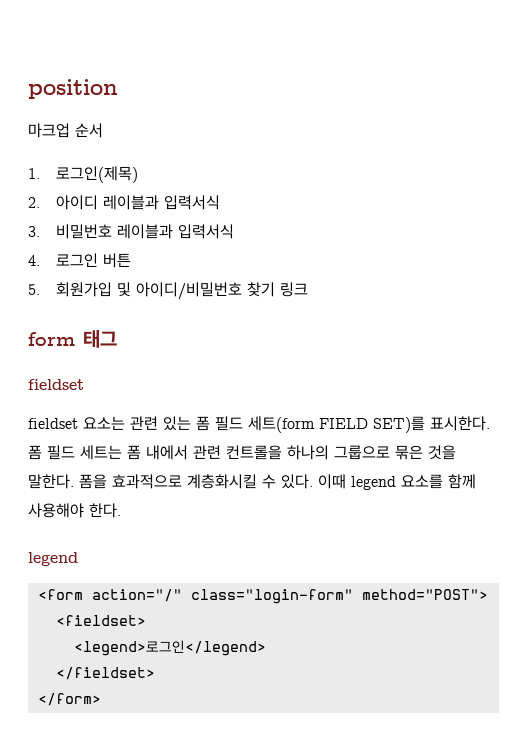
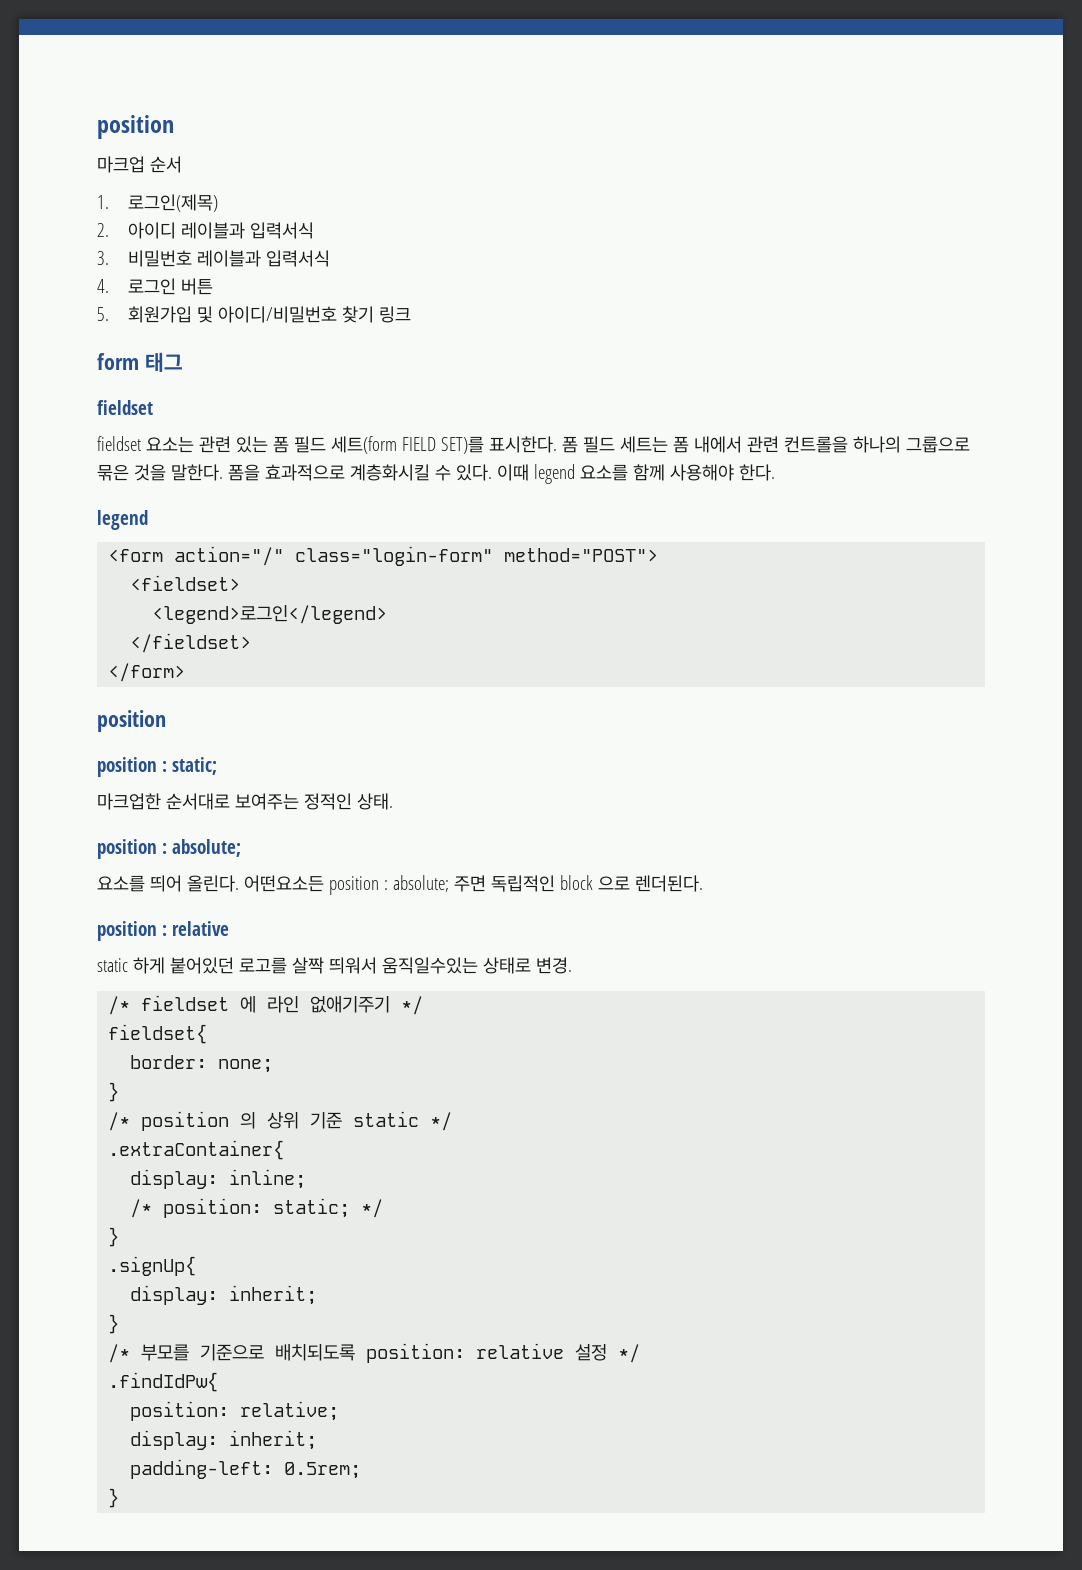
(101, 699) none -> [97,710,166,732] [97,757,217,777] [97,793,393,810] [97,839,241,859] [97,875,703,895] [97,921,229,941] [97,957,572,974] [108,995,424,1015] [108,1024,208,1044] [130,1055,274,1073] [108,1082,120,1102] [108,1111,453,1131] [108,1140,285,1160] [130,1169,307,1189] [130,1198,384,1218] [108,1227,120,1247] [108,1256,197,1276] [130,1285,318,1305] [108,1314,120,1334] [108,1343,641,1363] [108,1372,219,1392] [130,1401,340,1421] [130,1430,318,1450] [130,1459,362,1479] [108,1488,120,1508] // position // position : static; // 마크업한 순서대로 보여주는 정적인 상태. // position : absolute; // 요소를 띄어 올린다. 어떤요소든 position : absolute; 주면 독립적인 block 으로 렌더된다. // position : relative // static 하게 붙어있던 로고를 살짝 띄워서 움직일수있는 상태로 변경. // /* fieldset 에 라인 없애기주기 */ // fieldset{ // border: none; // } // /* position 의 상위 기준 static */ // .extraContainer{ // display: inline; // /* position: static; */ // } // .signUp{ // display: inherit; // } // /* 부모를 기준으로 배치되도록 position: relative 설정 */ // .findIdPw{ // position: relative; // display: inherit; // padding-left: 0.5rem; // }

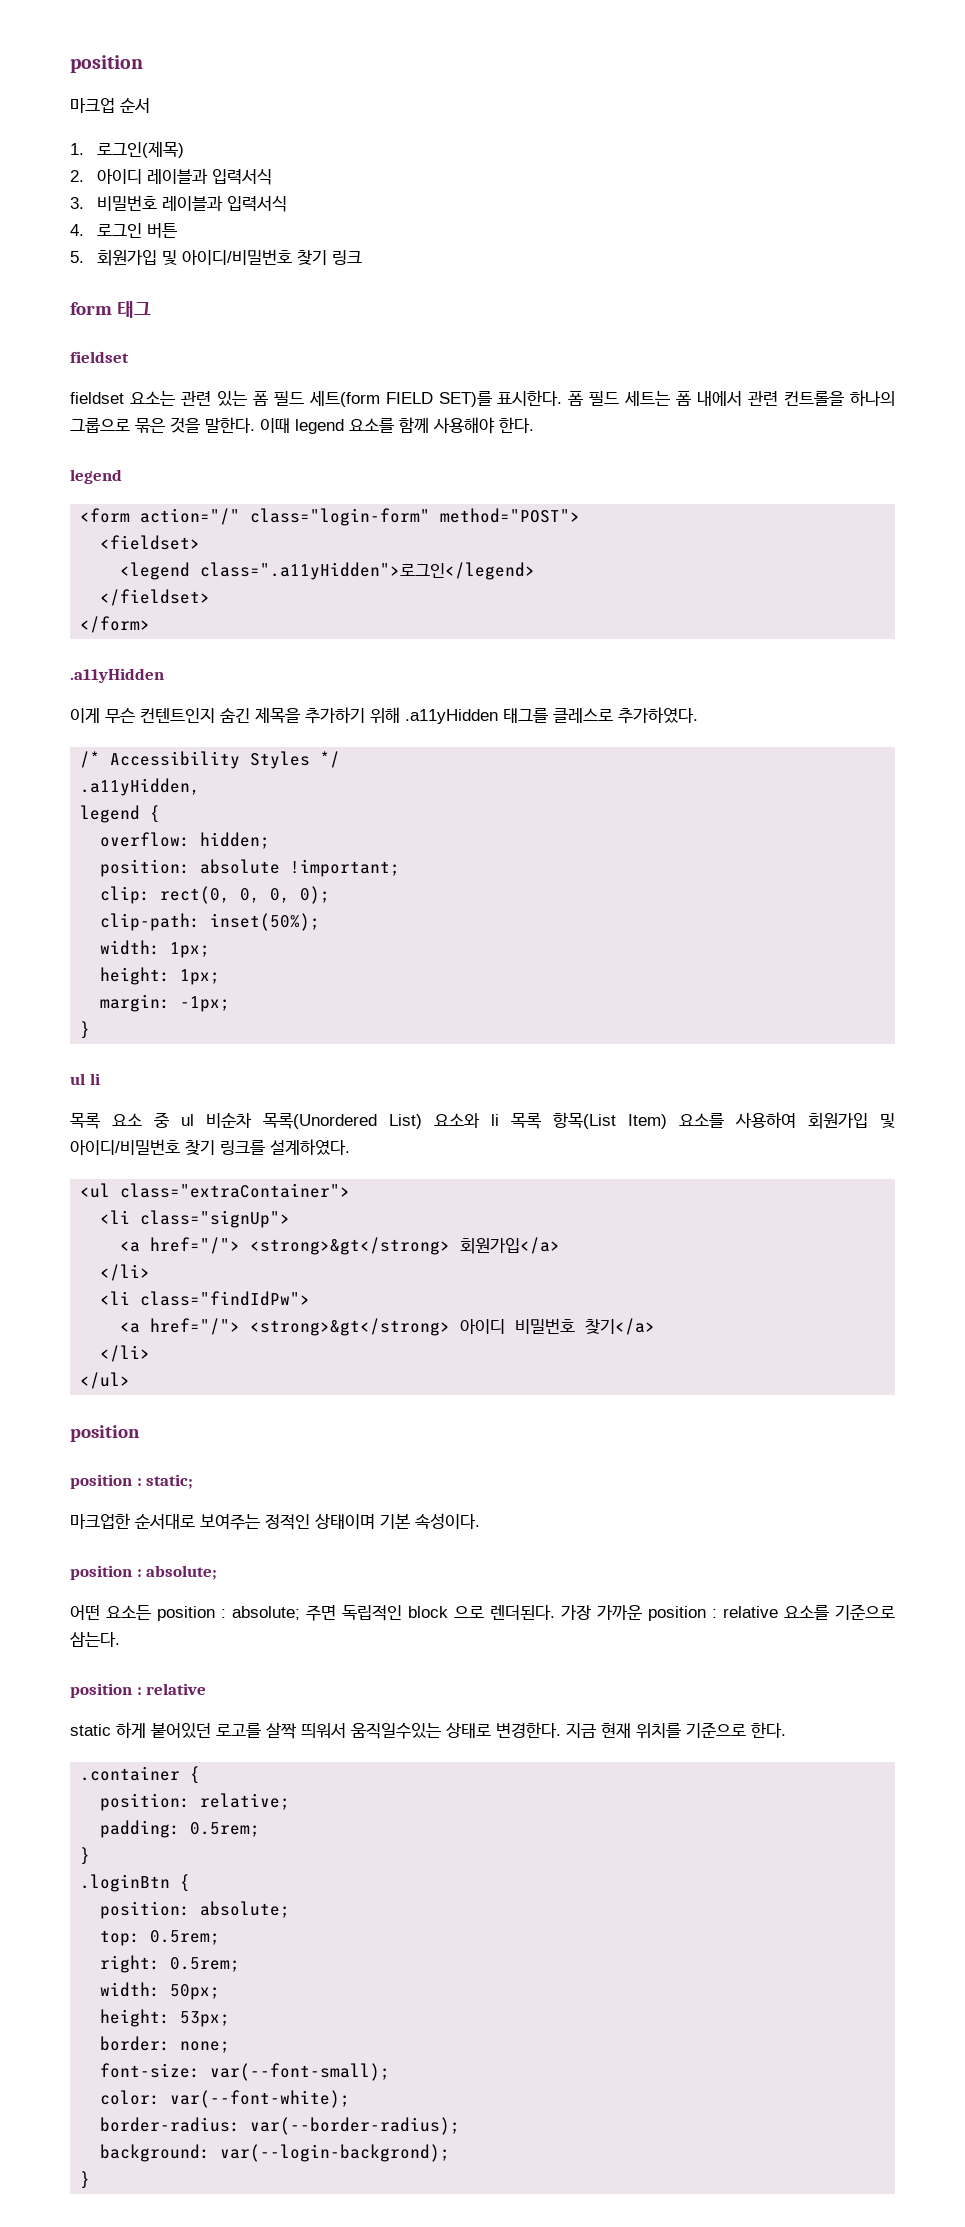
[227,464,492,481] 폼을 효과적으로 계층화시킬 수 있다. -> (255, 425) none
[152,605,388,624] <legend>로그인</legend> -> [120,562,536,580] <legend class=".a11yHidden">로그인</legend>
(186, 672) none -> [70,668,164,683] [70,707,698,724] [80,751,341,769] [80,778,201,796] [80,805,161,823] [100,832,271,849] [100,859,401,877] [100,886,331,904] [100,913,321,931] [100,940,211,958] [100,967,221,985] [100,994,231,1012] [80,1021,91,1039] [70,1073,100,1085] [70,1112,895,1129] [70,1139,350,1155] [80,1183,351,1198] [100,1210,291,1228] [120,1237,561,1255] [100,1264,151,1281] [100,1291,311,1306] [120,1318,656,1336] [100,1345,151,1362] [80,1372,131,1389] // .a11yHidden // 이게 무슨 컨텐트인지 숨긴 제목을 추가하기 위해 .a11yHidden 태그를 클레스로 추가하였다. // /* Accessibility Styles */ // .a11yHidden, // legend { // overflow: hidden; // position: absolute !important; // clip: rect(0, 0, 0, 0); // clip-path: inset(50%); // width: 1px; // height: 1px; // margin: -1px; // } // ul li // 목록 요소 중 ul 비순차 목록(Unordered List) 요소와 li 목록 항목(List Item) 요소를 사용하여 회원가입 및 아이디/비밀번호 찾기 링크를 설계하였다. // <ul class="extraContainer"> // <li class="signUp"> // <a href="/"> <strong>&gt</strong> 회원가입</a> // </li> // <li class="findIdPw"> // <a href="/"> <strong>&gt</strong> 아이디 비밀번호 찾기</a> // </li> // </ul>
[356,793,393,810] 상태. -> [315,1513,480,1529] 상태이며 기본 속성이다.
[97,875,324,892] 요소를 띄어 올린다. 어떤요소든 -> [70,1605,151,1620] 어떤 요소든
(703, 883) none -> [561,1604,895,1621] [70,1632,120,1647] 가장 가까운 position : relative 요소를 기준으로 삼는다.
[535,957,572,974] [108,995,424,1015] [108,1024,208,1044] [130,1055,274,1073] [108,1082,120,1102] [108,1111,453,1131] [108,1140,285,1160] [130,1169,307,1189] [130,1198,384,1218] [108,1227,120,1247] [108,1256,197,1276] [130,1285,318,1305] [108,1314,120,1334] [108,1343,641,1363] [108,1372,219,1392] [130,1401,340,1421] [130,1430,318,1450] [130,1459,362,1479] 변경. // /* fieldset 에 라인 없애기주기 */ // fieldset{ // border: none; // } // /* position 의 상위 기준 static */ // .extraContainer{ // display: inline; // /* position: static; */ // } // .signUp{ // display: inherit; // } // /* 부모를 기준으로 배치되도록 position: relative 설정 */ // .findIdPw{ // position: relative; // display: inherit; // padding-left: 0.5rem; -> [496,1722,786,1739] [80,1766,201,1784] [100,1793,291,1811] [100,1820,261,1838] [80,1847,91,1865] [80,1874,191,1892] [100,1901,291,1919] [100,1930,221,1946] [100,1955,241,1973] [100,1982,221,2000] [100,2009,231,2027] [100,2036,231,2053] [100,2063,391,2081] [100,2090,351,2108] [100,2117,461,2135] [100,2144,451,2162] 변경한다. 지금 현재 위치를 기준으로 한다. // .container { // position: relative; // padding: 0.5rem; // } // .loginBtn { // position: absolute; // top: 0.5rem; // right: 0.5rem; // width: 50px; // height: 53px; // border: none; // font-size: var(--font-small); // color: var(--font-white); // border-radius: var(--border-radius); // background: var(--login-backgrond);

